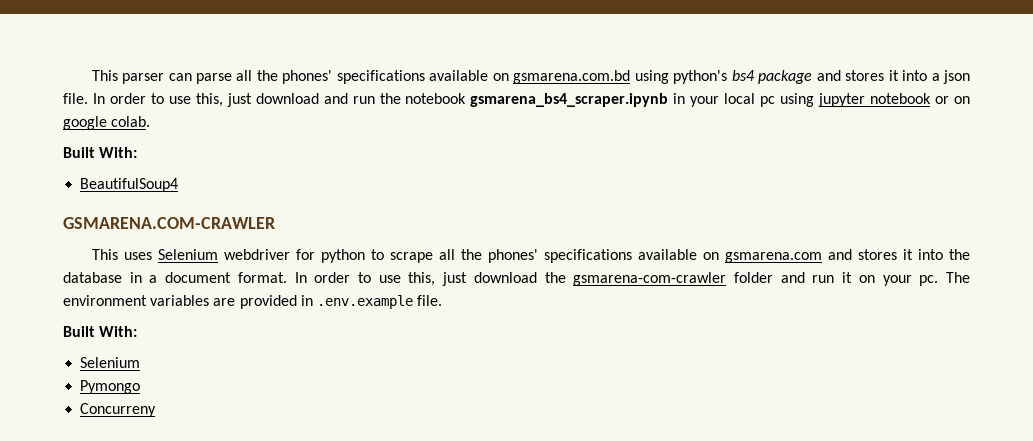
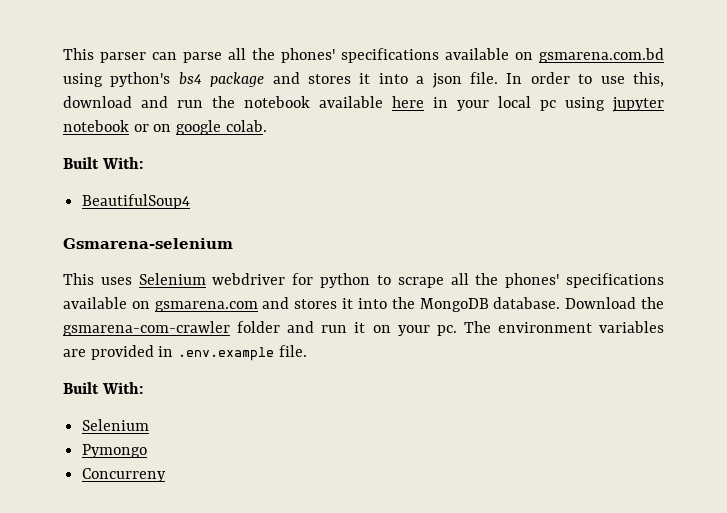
[226,93,252,107] just -> (664, 79) none
[470,93,669,107] gsmarena_bs4_scraper.ipynb -> [319,96,424,108] available here
[63,217,275,229] GSMARENA.COM-CRAWLER -> [63,238,233,249] Gsmarena-selenium
[63,272,537,286] database in a document format. In order to use this, just download -> [419,297,637,312] MongoDB database. Download

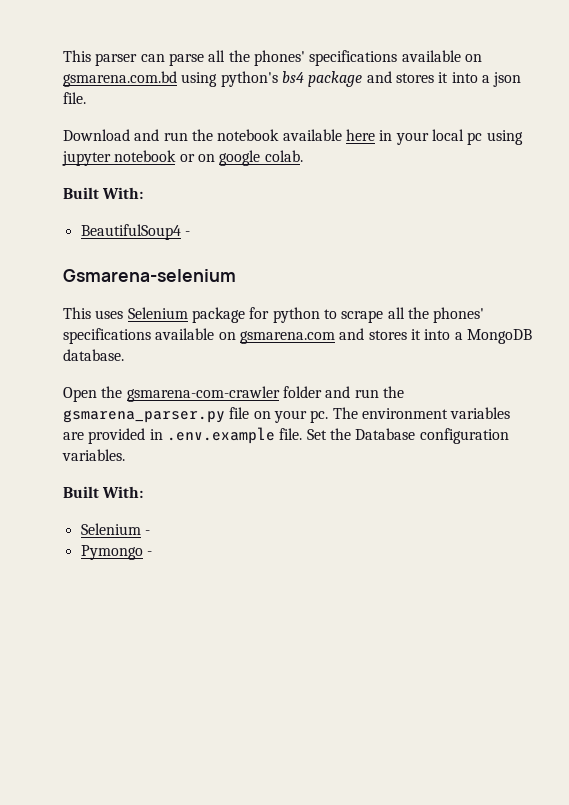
[506,72,664,87] [63,96,132,108] In order to use this, download -> [63,129,130,141] // Download
(191, 201) none -> [184,231,190,236] -
[212,273,286,285] webdriver -> [191,307,245,323] package
[391,297,415,309] the -> [454,332,463,340] a
[565,297,637,309] Download -> [63,387,97,402] // Open
[354,322,366,333] it -> [382,386,404,398] [63,407,250,423] the gsmarena_parser.py file
(307, 351) none -> [306,428,509,444] [62,449,125,461] Set the Database configuration variables.
(150, 425) none -> [144,530,150,535] -
[82,468,167,482] // Concurreny -> [146,551,152,556] -

